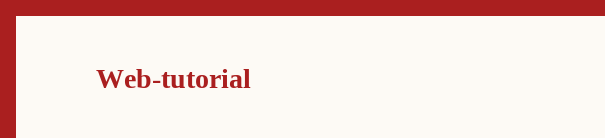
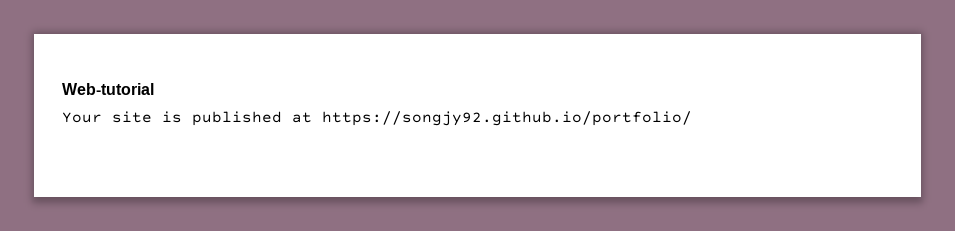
(251, 78) none -> [62,111,692,126] // Your site is published at https://songjy92.github.io/portfolio/

